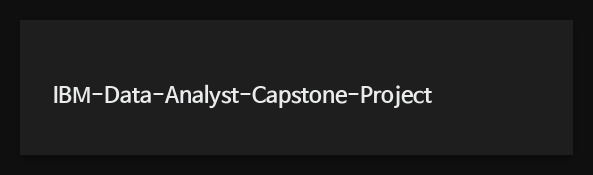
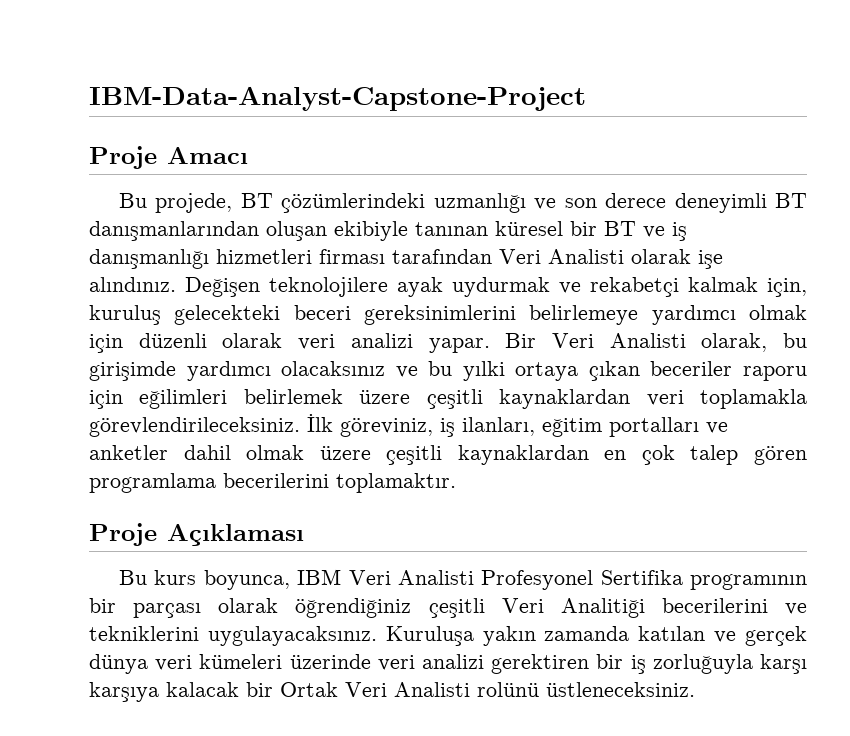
(432, 96) none -> [89,146,248,169] [118,193,807,213] [89,221,687,241] [89,249,723,269] [89,277,807,297] [89,305,807,325] [89,333,808,353] [89,361,807,381] [89,389,808,409] [89,414,728,437] [89,445,807,465] [89,473,456,493] [89,523,304,546] [118,569,807,590] [89,598,807,618] [89,626,807,646] [89,654,808,674] [89,682,695,702] // Proje Amacı // Bu projede, BT çözümlerindeki uzmanlığı ve son derece deneyimli BT danışmanlarından oluşan ekibiyle tanınan küresel bir BT ve iş danışmanlığı hizmetleri firması tarafından Veri Analisti olarak işe alındınız. Değişen teknolojilere ayak uydurmak ve rekabetçi kalmak için, kuruluş gelecekteki beceri gereksinimlerini belirlemeye yardımcı olmak için düzenli olarak veri analizi yapar. Bir Veri Analisti olarak, bu girişimde yardımcı olacaksınız ve bu yılki ortaya çıkan beceriler raporu için eğilimleri belirlemek üzere çeşitli kaynaklardan veri toplamakla görevlendirileceksiniz. İlk göreviniz, iş ilanları, eğitim portalları ve anketler dahil olmak üzere çeşitli kaynaklardan en çok talep gören programlama becerilerini toplamaktır. // Proje Açıklaması // Bu kurs boyunca, IBM Veri Analisti Profesyonel Sertifika programının bir parçası olarak öğrendiğiniz çeşitli Veri Analitiği becerilerini ve tekniklerini uygulayacaksınız. Kuruluşa yakın zamanda katılan ve gerçek dünya veri kümeleri üzerinde veri analizi gerektiren bir iş zorluğuyla karşı karşıya kalacak bir Ortak Veri Analisti rolünü üstleneceksiniz.

